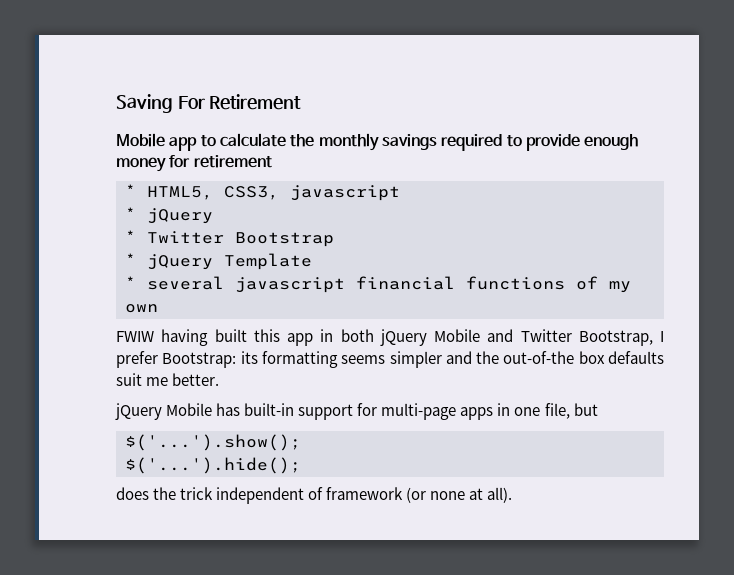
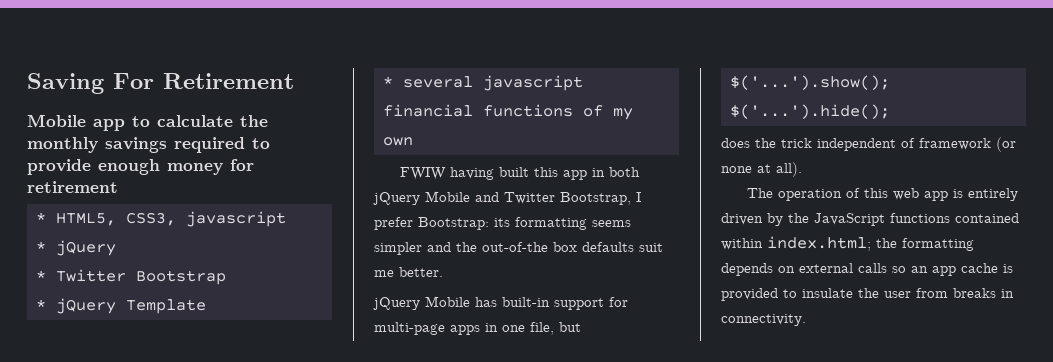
(513, 495) none -> [747,188,1019,201] [721,213,1019,226] [721,236,974,251] [721,263,1013,276] [721,288,1014,301] [721,314,806,326] // The operation of this web app is entirely driven by the JavaScript functions contained within index.html; the formatting depends on external calls so an app cache is provided to insulate the user from breaks in connectivity.

